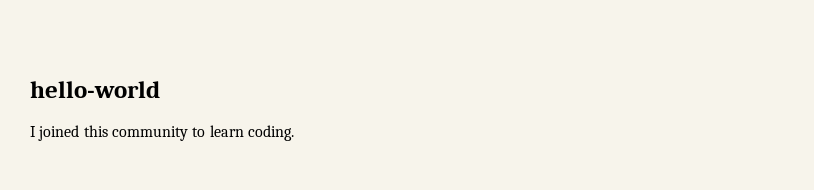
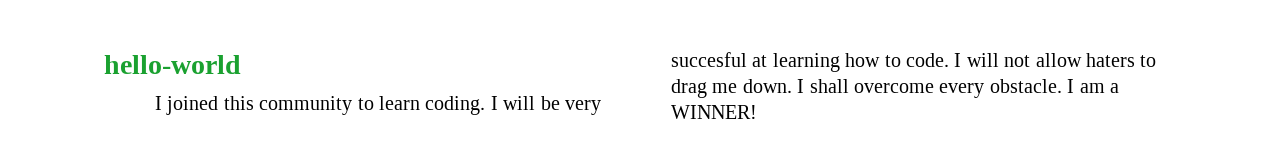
(294, 133) none -> [490,96,601,115] [671,52,1157,72] [671,79,1119,98] [671,105,757,119] I will be very succesful at learning how to code. I will not allow haters to drag me down. I shall overcome every obstacle. I am a WINNER!

